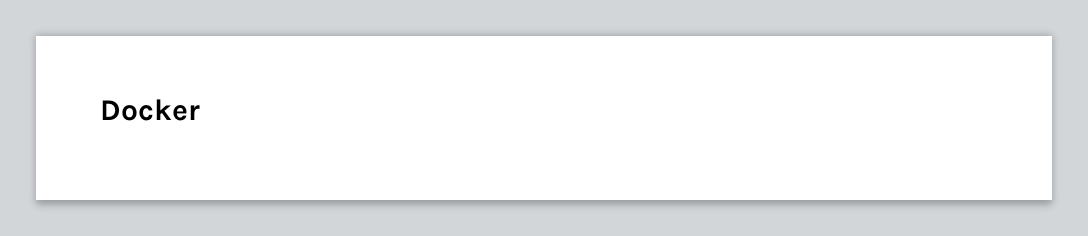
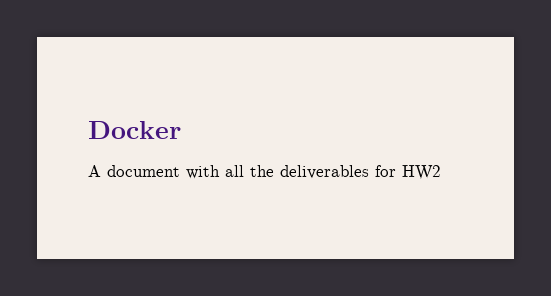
(200, 110) none -> [88,165,441,180] // A document with all the deliverables for HW2

